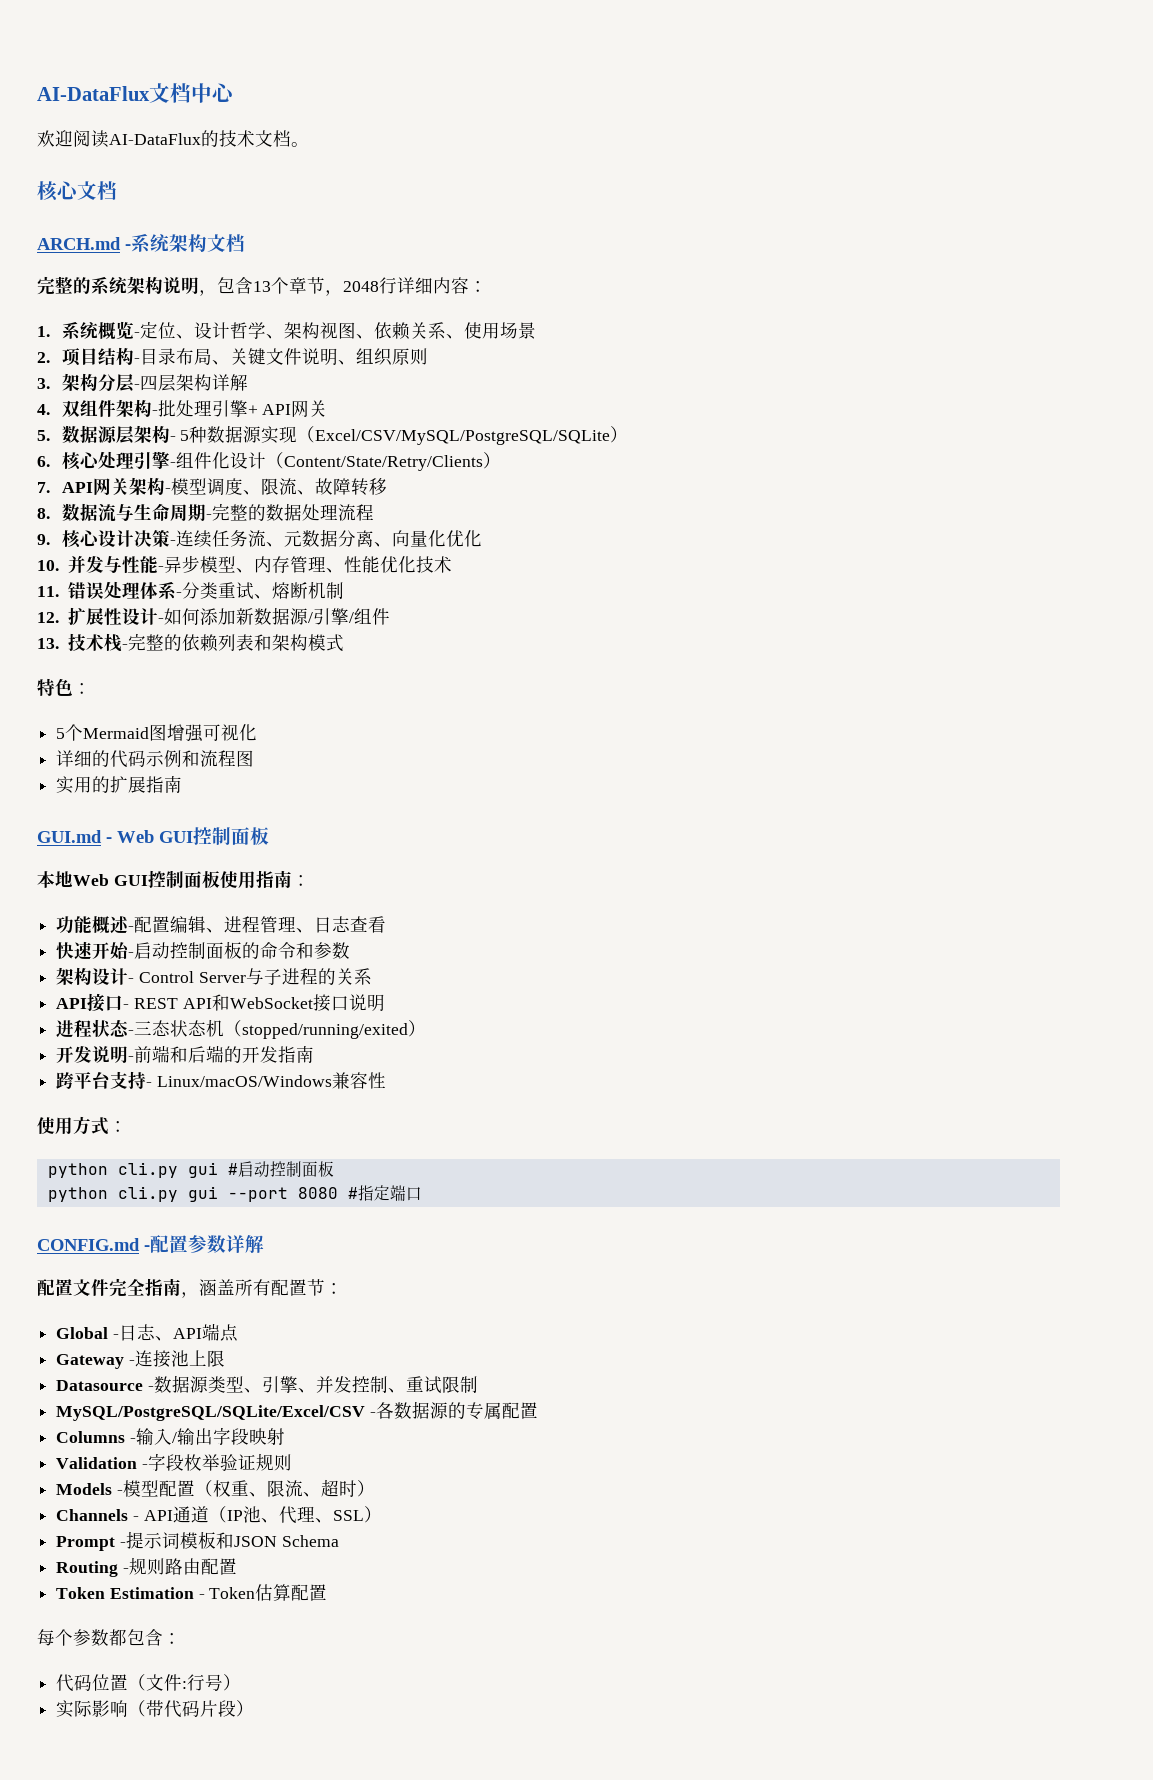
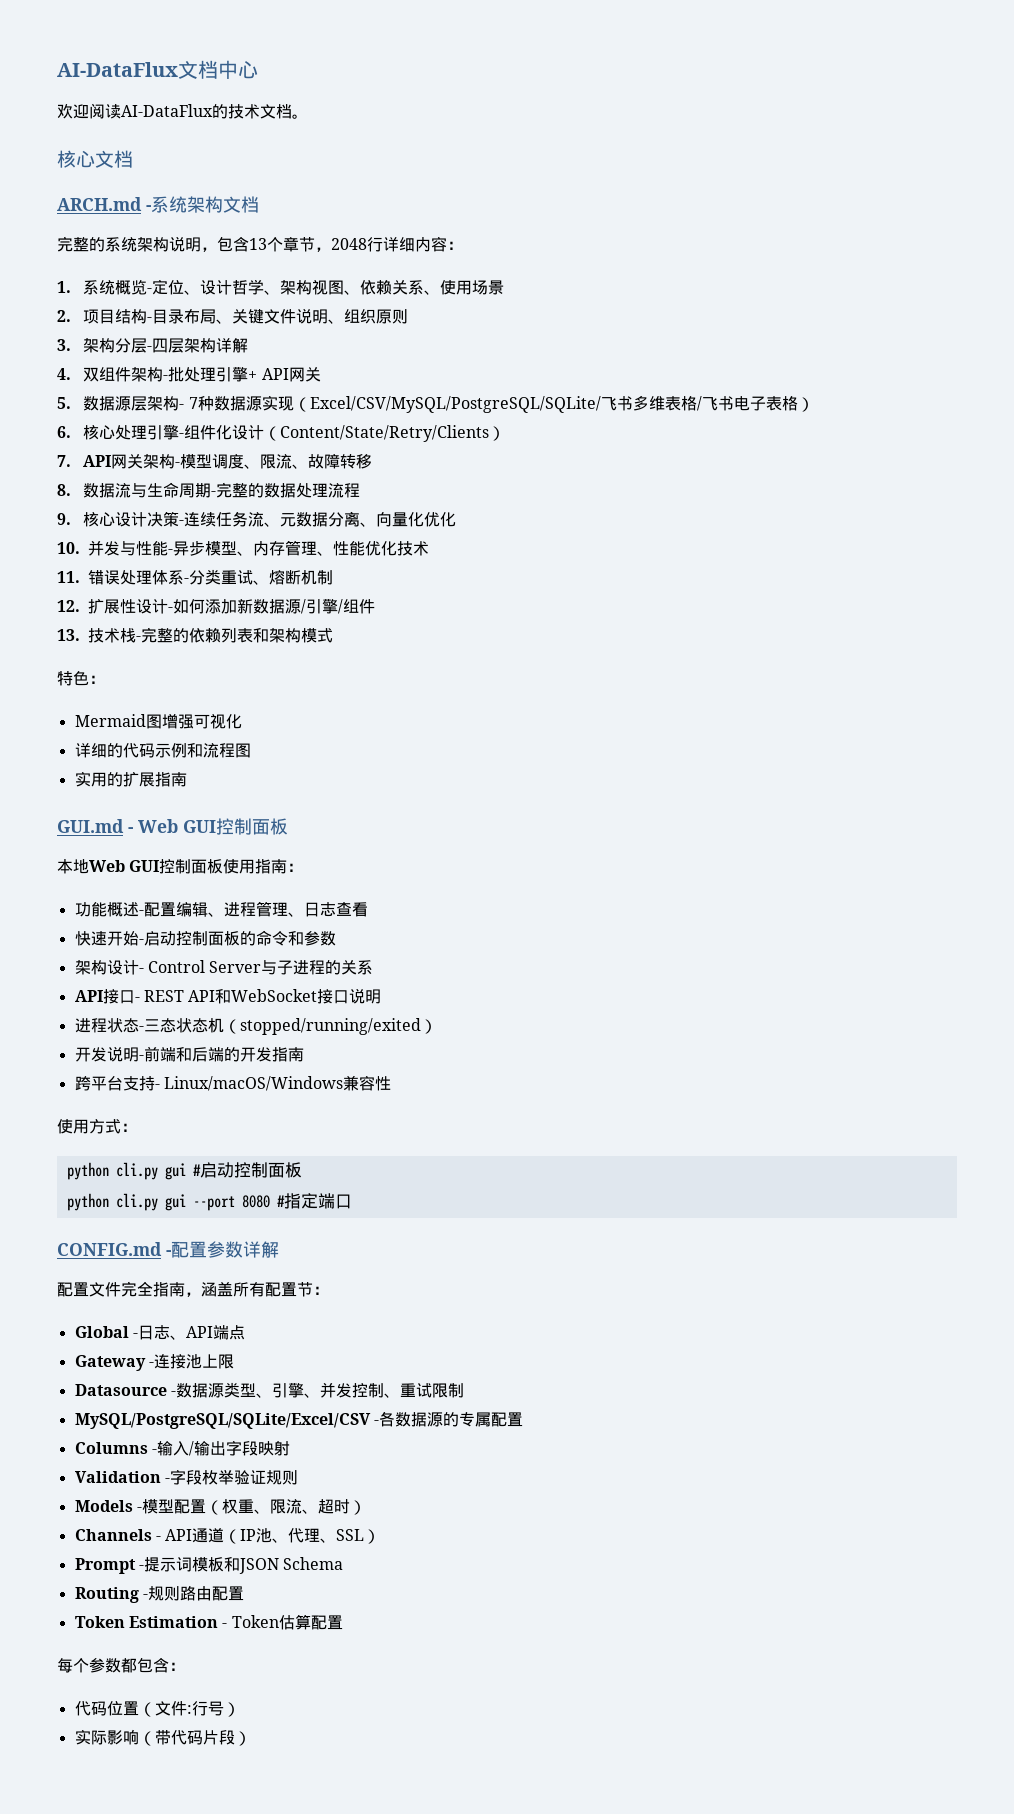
[180,430,190,441] 5 -> [188,397,198,409] 7
[315,429,611,445] Excel/CSV/MySQL/PostgreSQL/SQLite -> [309,395,798,413] Excel/CSV/MySQL/PostgreSQL/SQLite/飞书多维表格/飞书电子表格
[56,724,84,741] 5个 -> (105, 679) none

